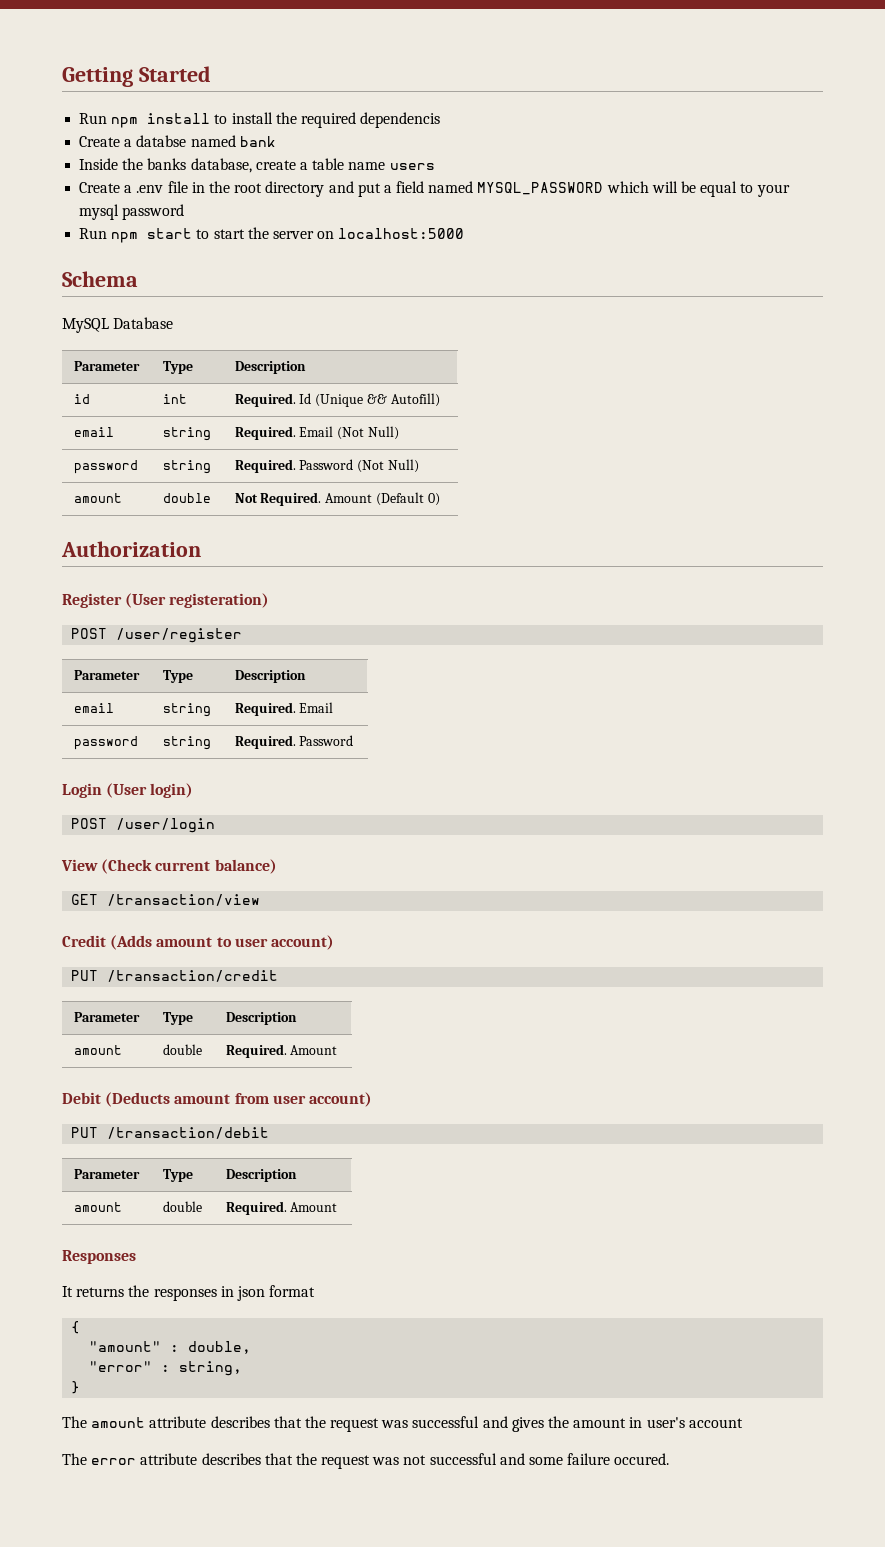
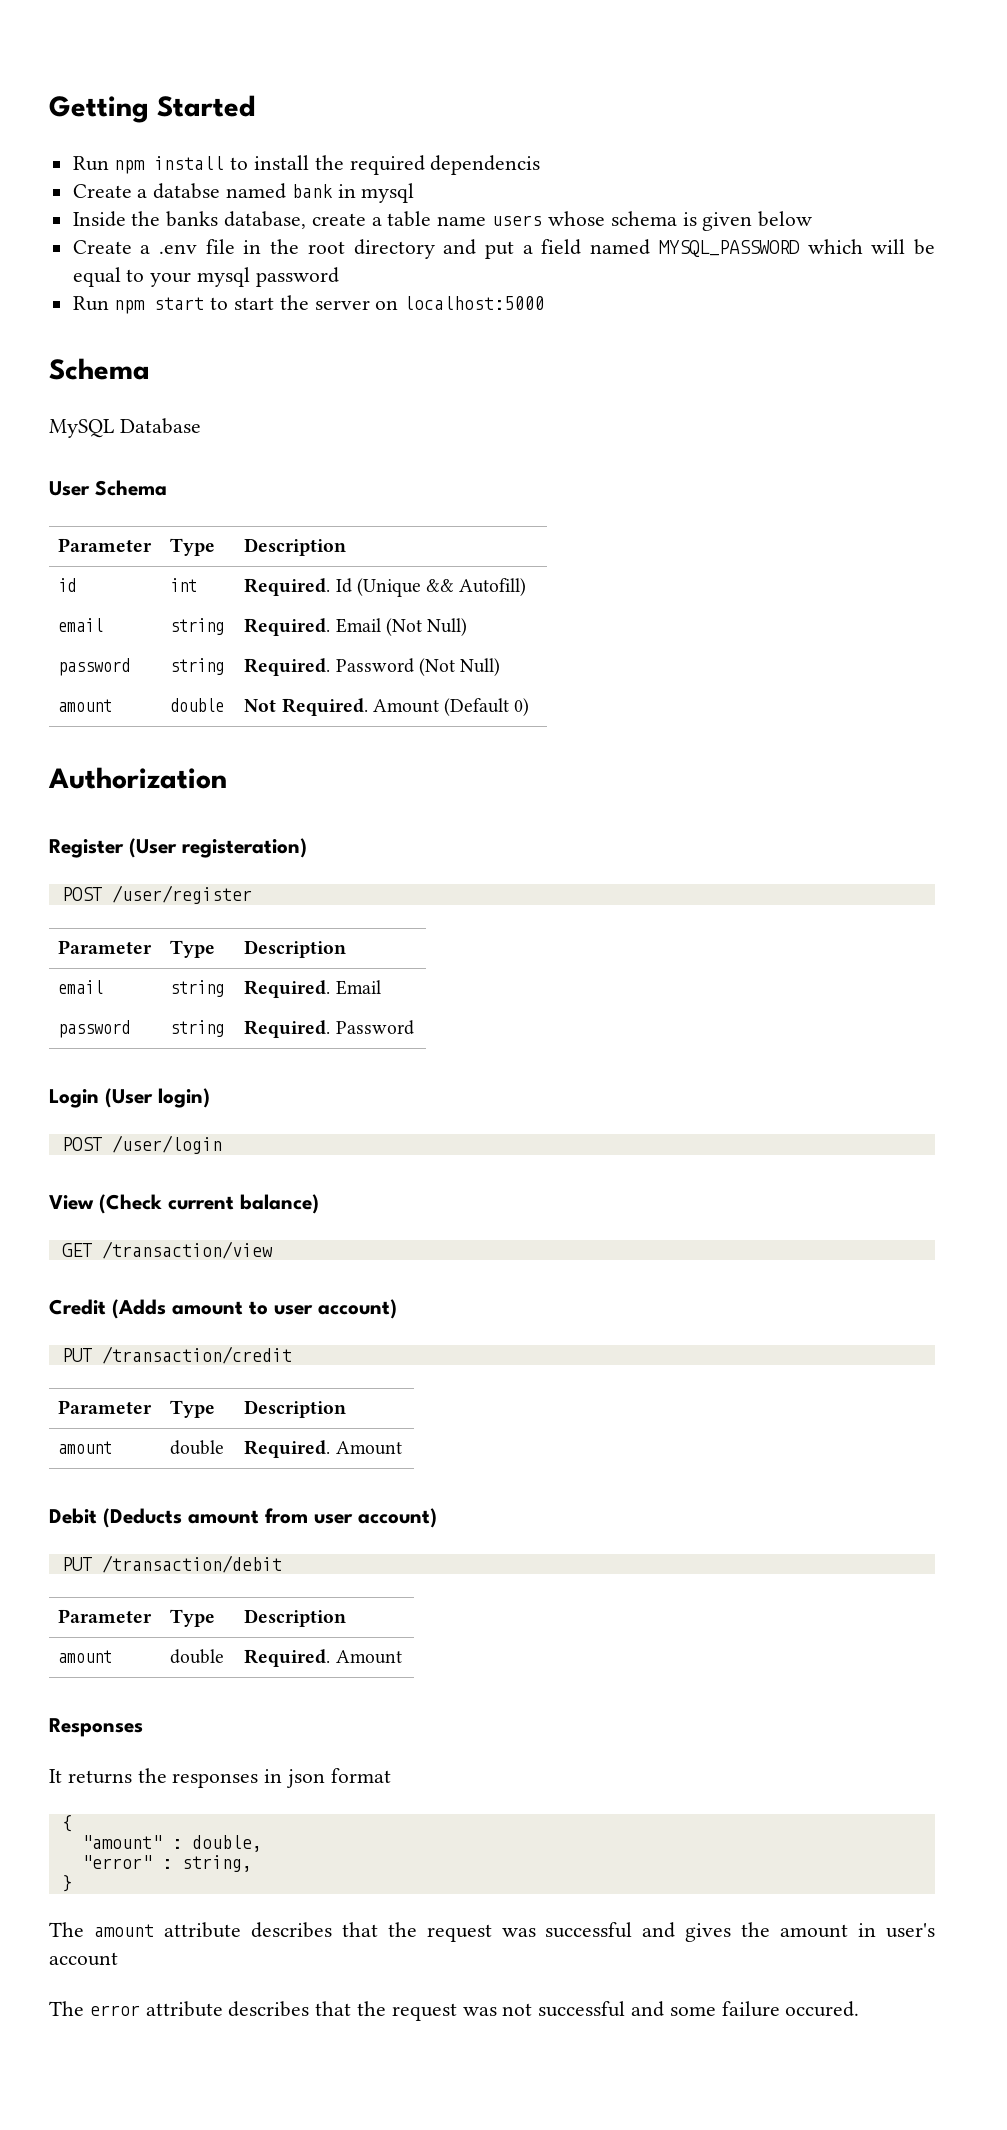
(276, 141) none -> [337,183,415,203] in mysql
(435, 166) none -> [547,211,813,231] whose schema is given below
(174, 323) none -> [49,480,167,496] // User Schema

